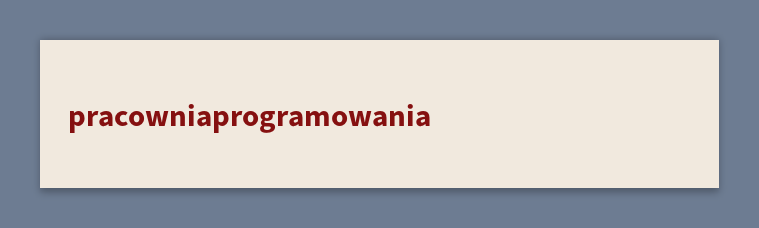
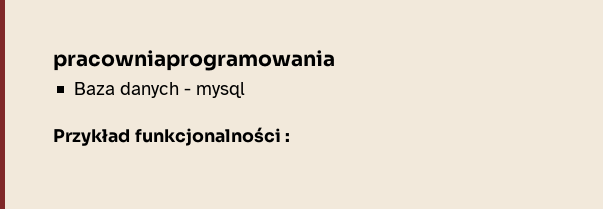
(431, 118) none -> [73,82,246,98] [53,127,291,146] // Baza danych - mysql // Przykład funkcjonalności :

